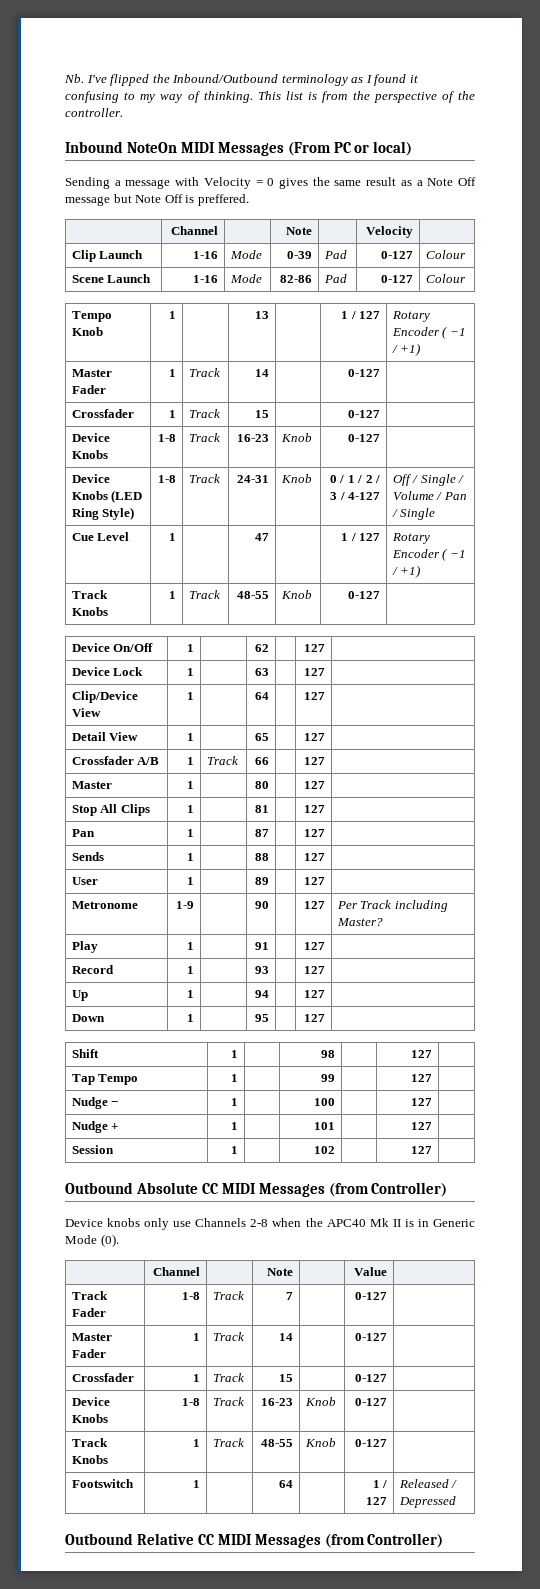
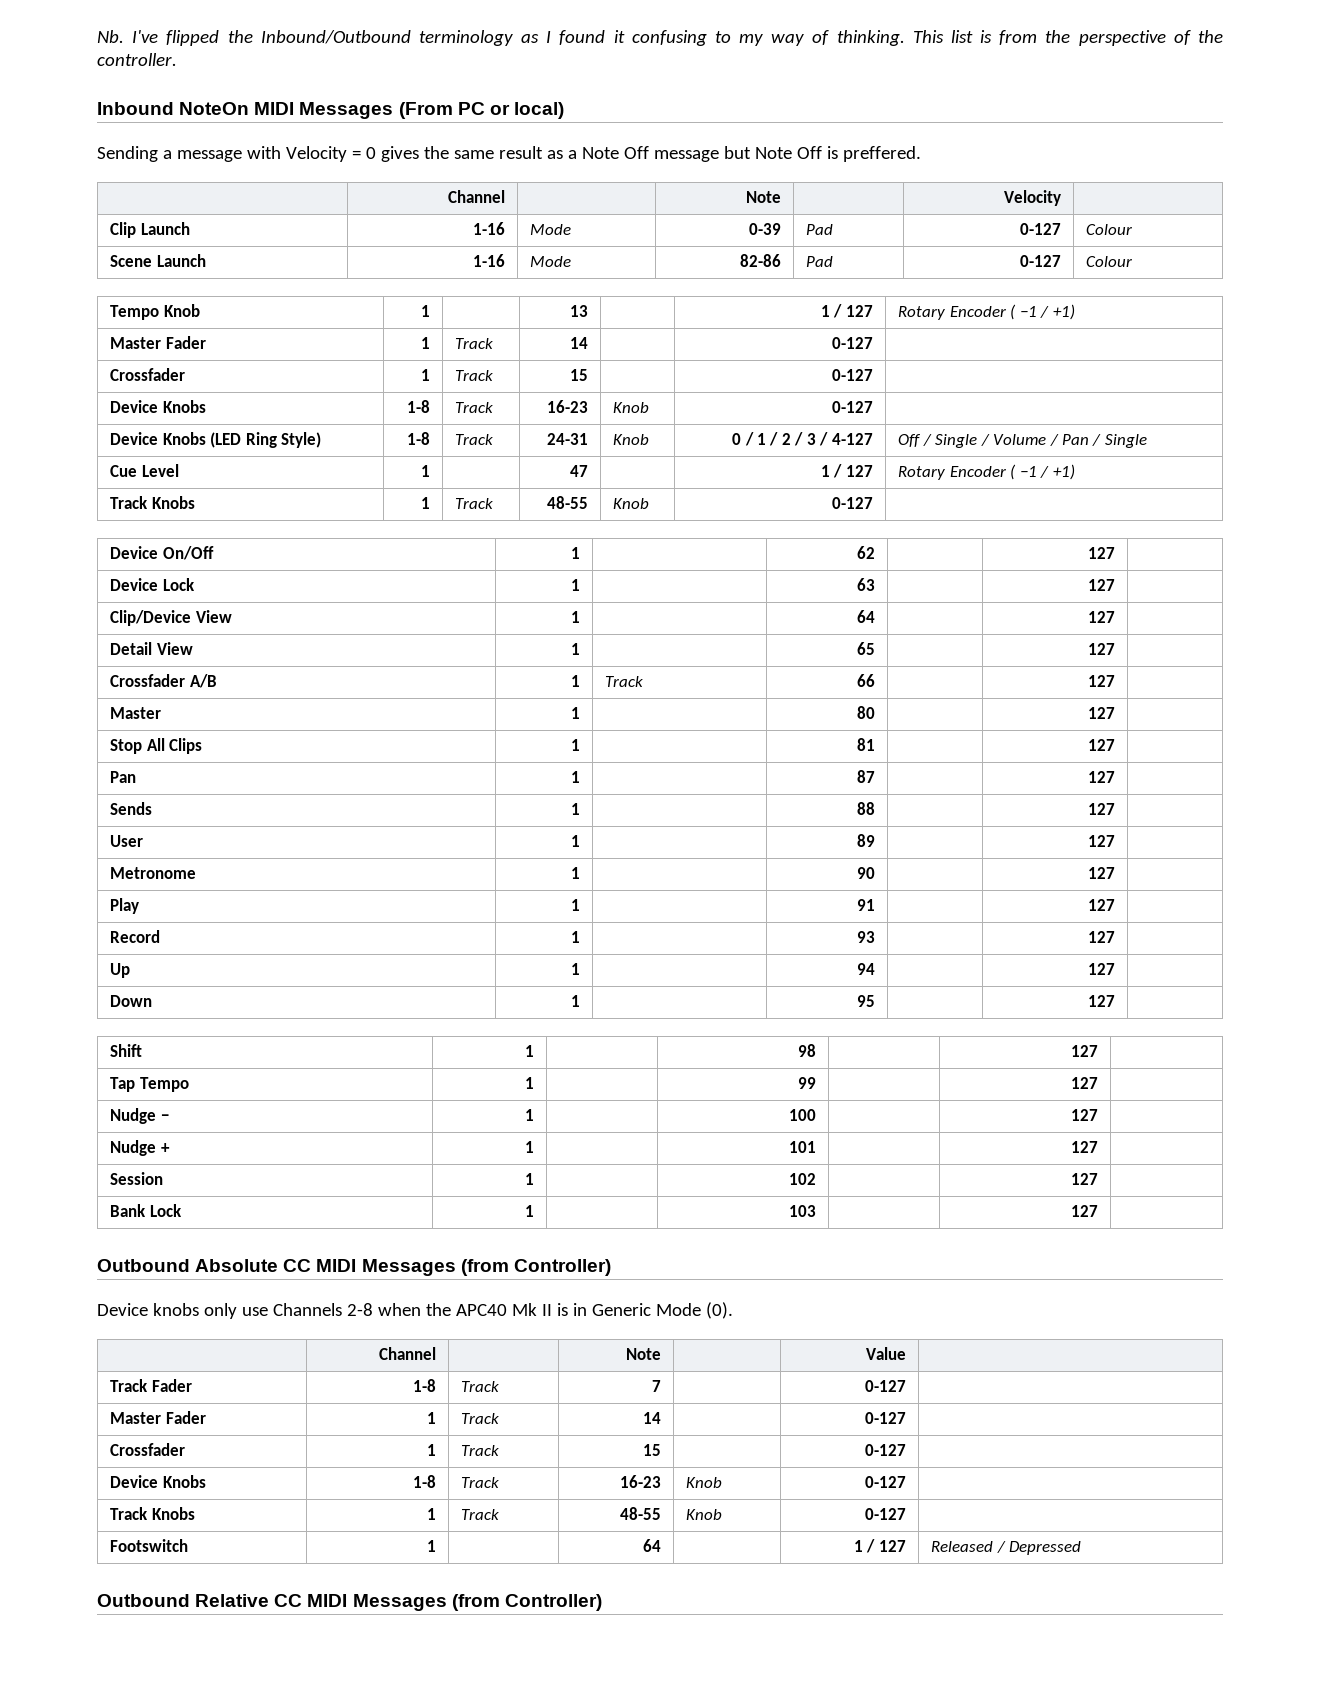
[176,901,195,909] 1-9 -> [570,867,580,879] 1
[336,900,448,912] [336,918,383,926] Per Track including Master? -> (1115, 873) none
(433, 1150) none -> [110,1204,182,1217] [524,1205,534,1217] [788,1205,816,1217] [1070,1205,1098,1217] // Bank Lock | 1 | | 103 | | 127 |

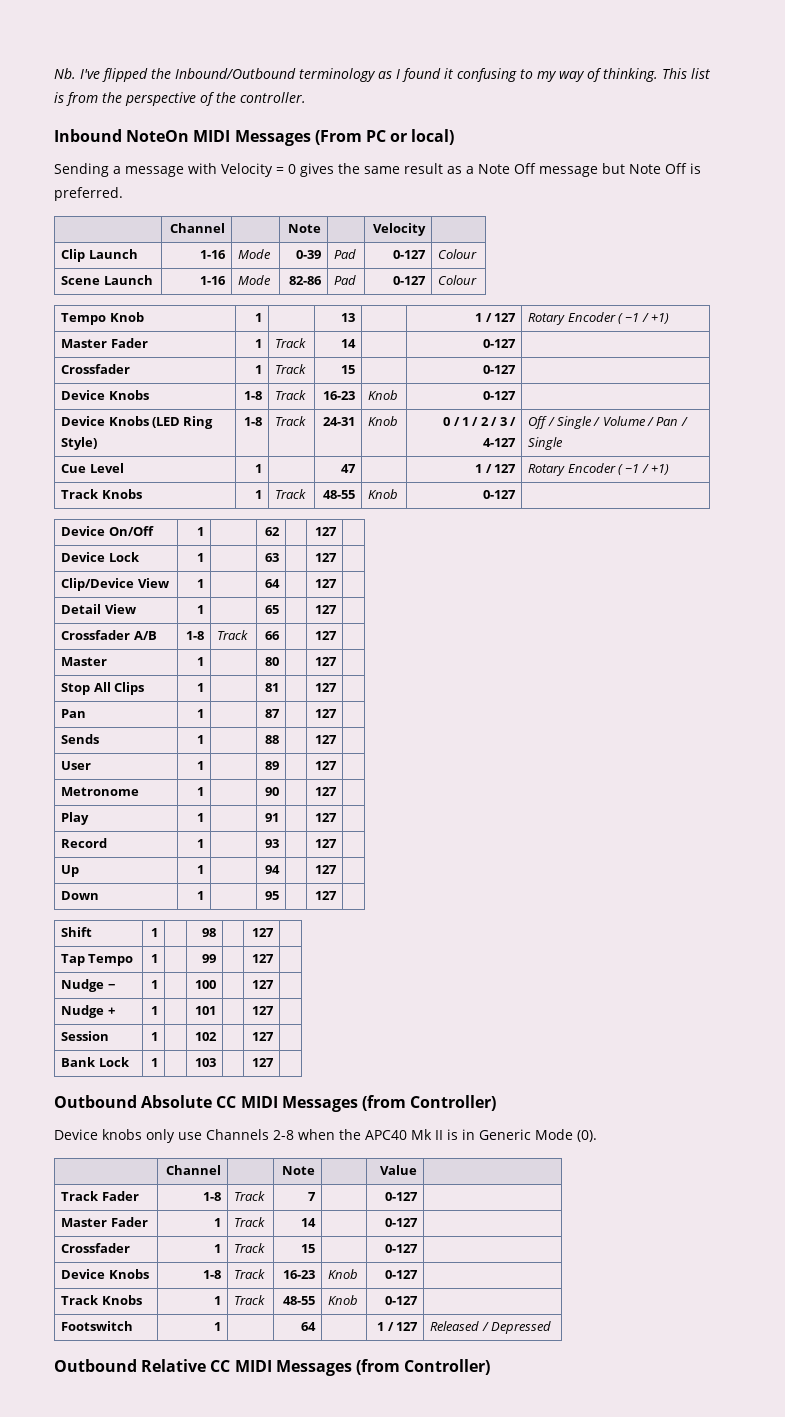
[842,146,921,162] preffered. -> [54,187,123,201] preferred.
[570,675,580,687] 1 -> [185,631,204,640] 1-8

